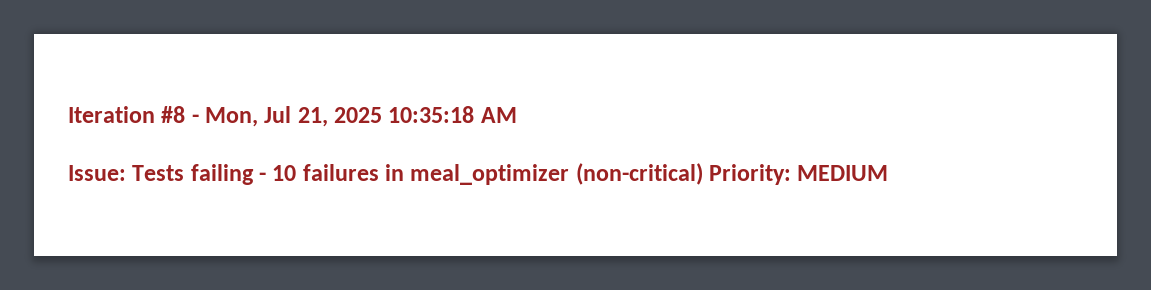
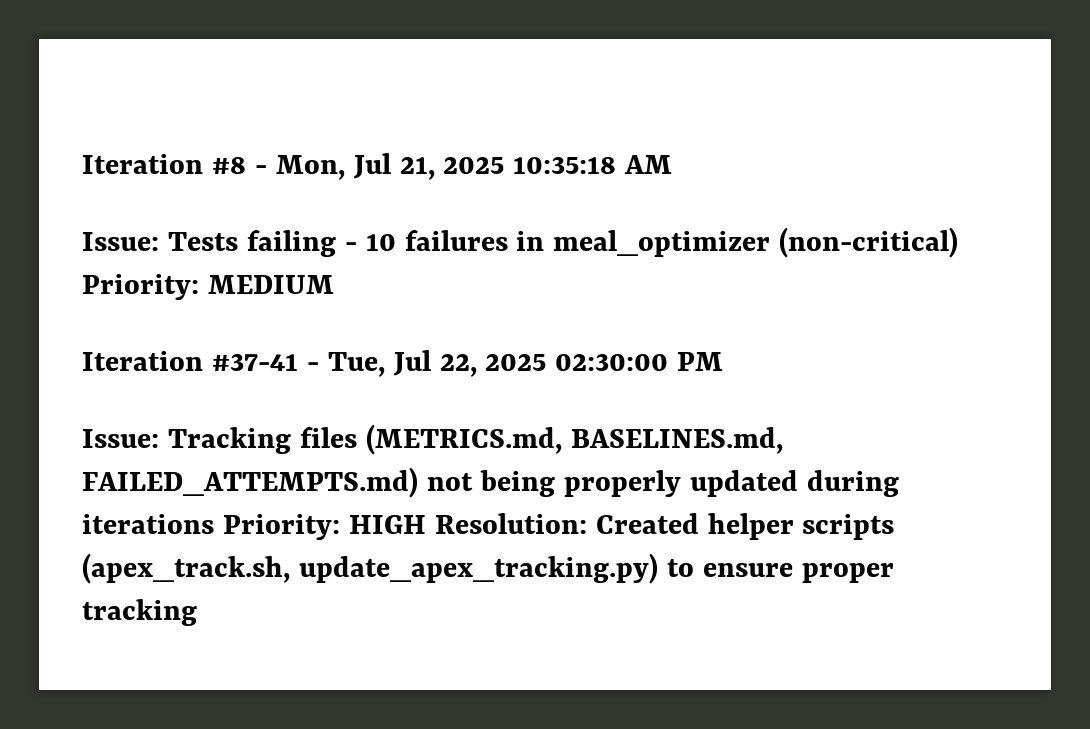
(889, 173) none -> [82,350,724,377] [82,424,783,455] [82,467,899,498] [82,513,895,540] [82,553,894,584] [82,599,197,626] // Iteration #37-41 - Tue, Jul 22, 2025 02:30:00 PM // Issue: Tracking files (METRICS.md, BASELINES.md, FAILED_ATTEMPTS.md) not being properly updated during iterations Priority: HIGH Resolution: Created helper scripts (apex_track.sh, update_apex_tracking.py) to ensure proper tracking

